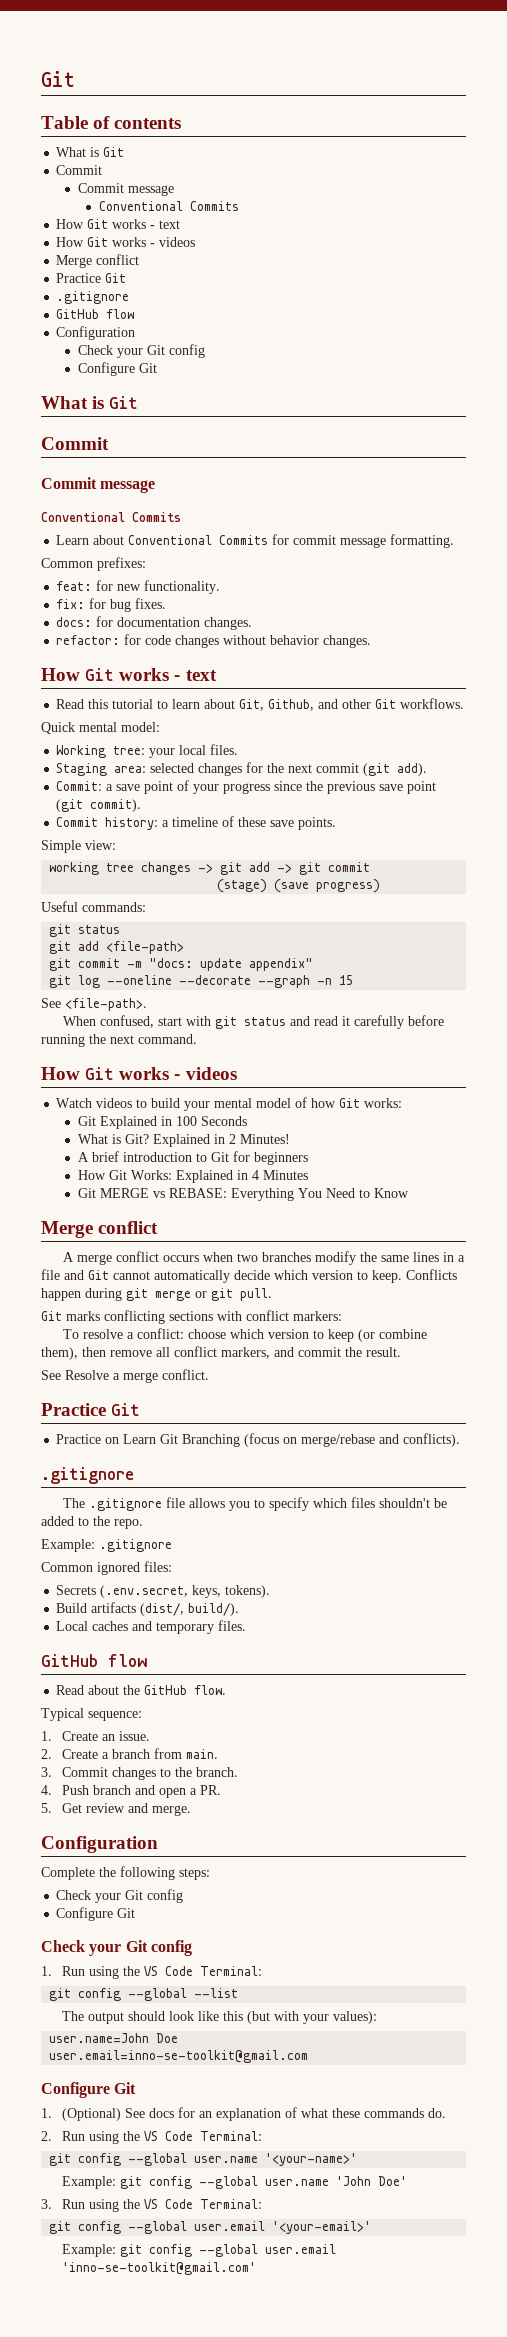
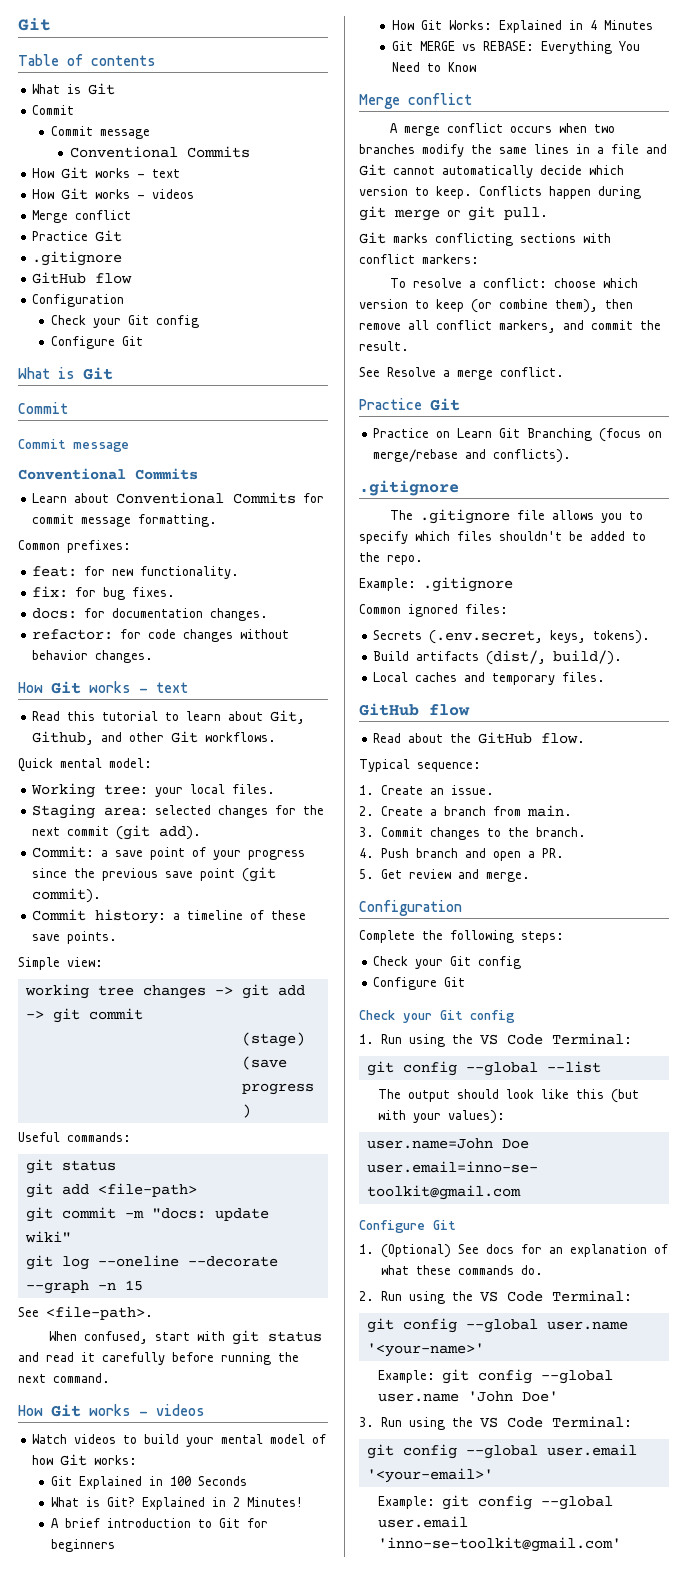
[249,958,314,971] appendix" -> [24,1231,71,1243] wiki"

